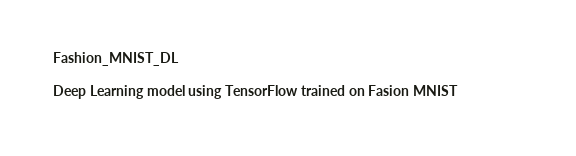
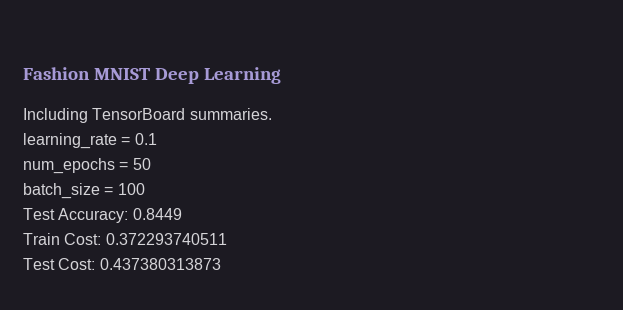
[53,52,179,66] Fashion_MNIST_DL // -> [23,67,151,80] Fashion MNIST
[146,85,459,99] model using TensorFlow trained on Fasion MNIST -> [23,108,272,123] [23,133,157,149] [23,158,151,174] [23,183,145,199] [23,208,182,223] [23,233,227,245] [23,258,221,270] // Including TensorBoard summaries. // learning_rate = 0.1 // num_epochs = 50 // batch_size = 100 // Test Accuracy: 0.8449 // Train Cost: 0.372293740511 // Test Cost: 0.437380313873

